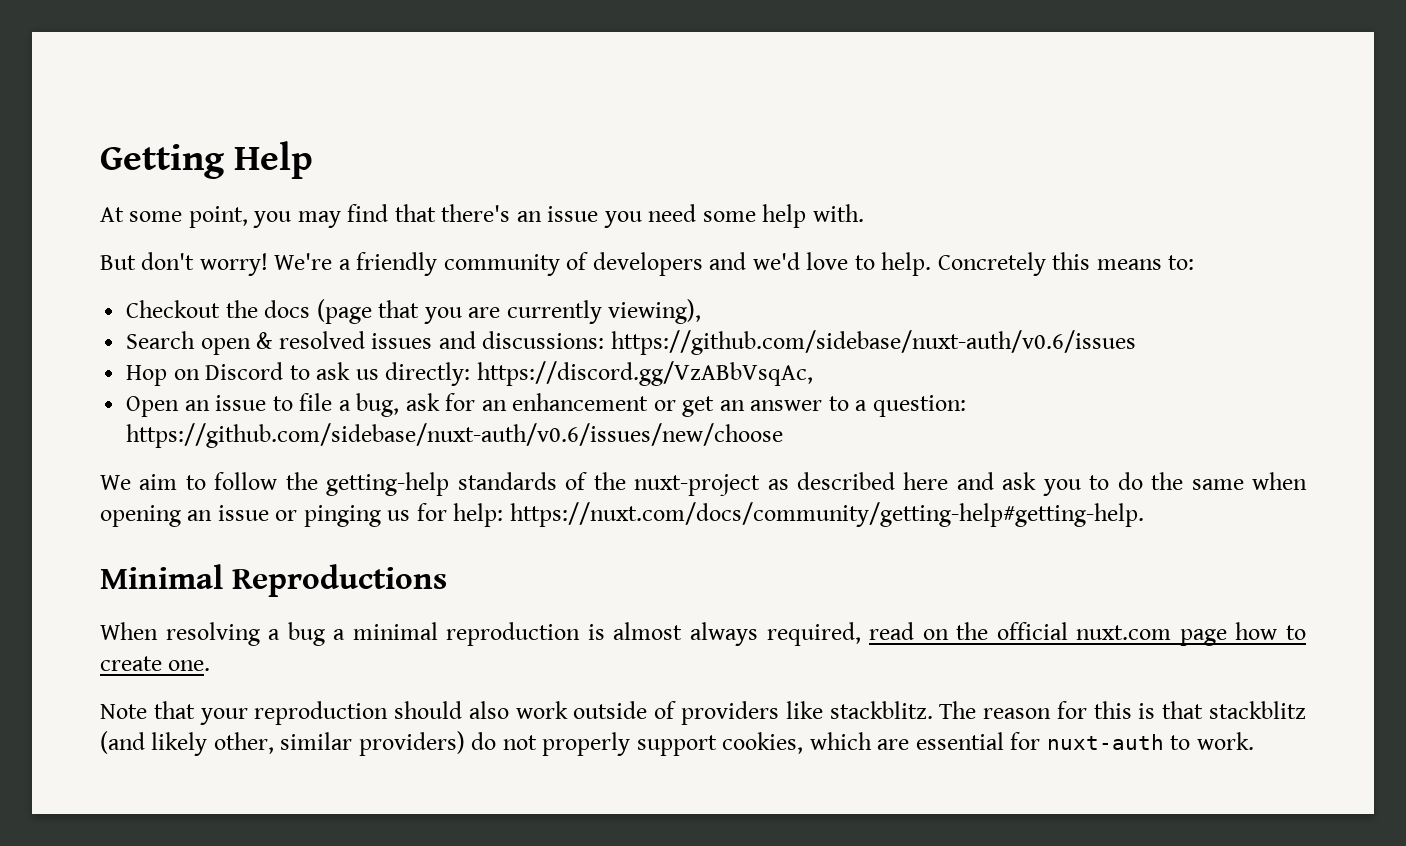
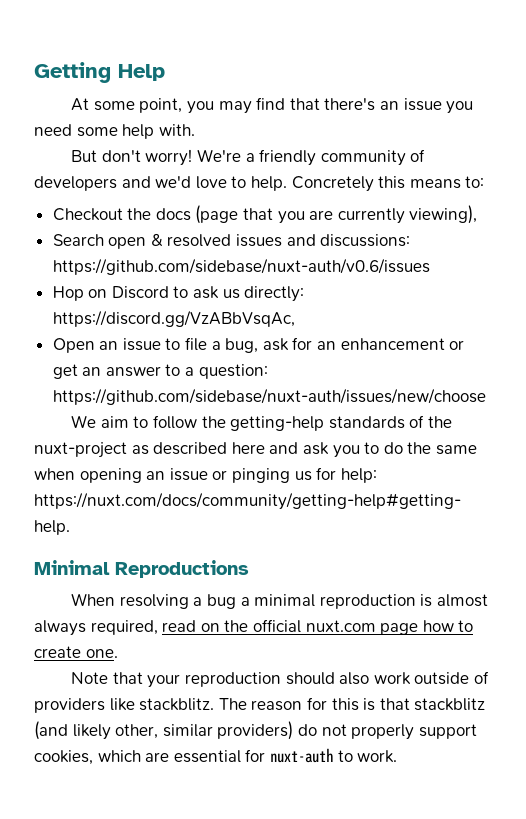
[126,423,784,448] https://github.com/sidebase/nuxt-auth/v0.6/issues/new/choose -> [52,388,486,405] https://github.com/sidebase/nuxt-auth/issues/new/choose

